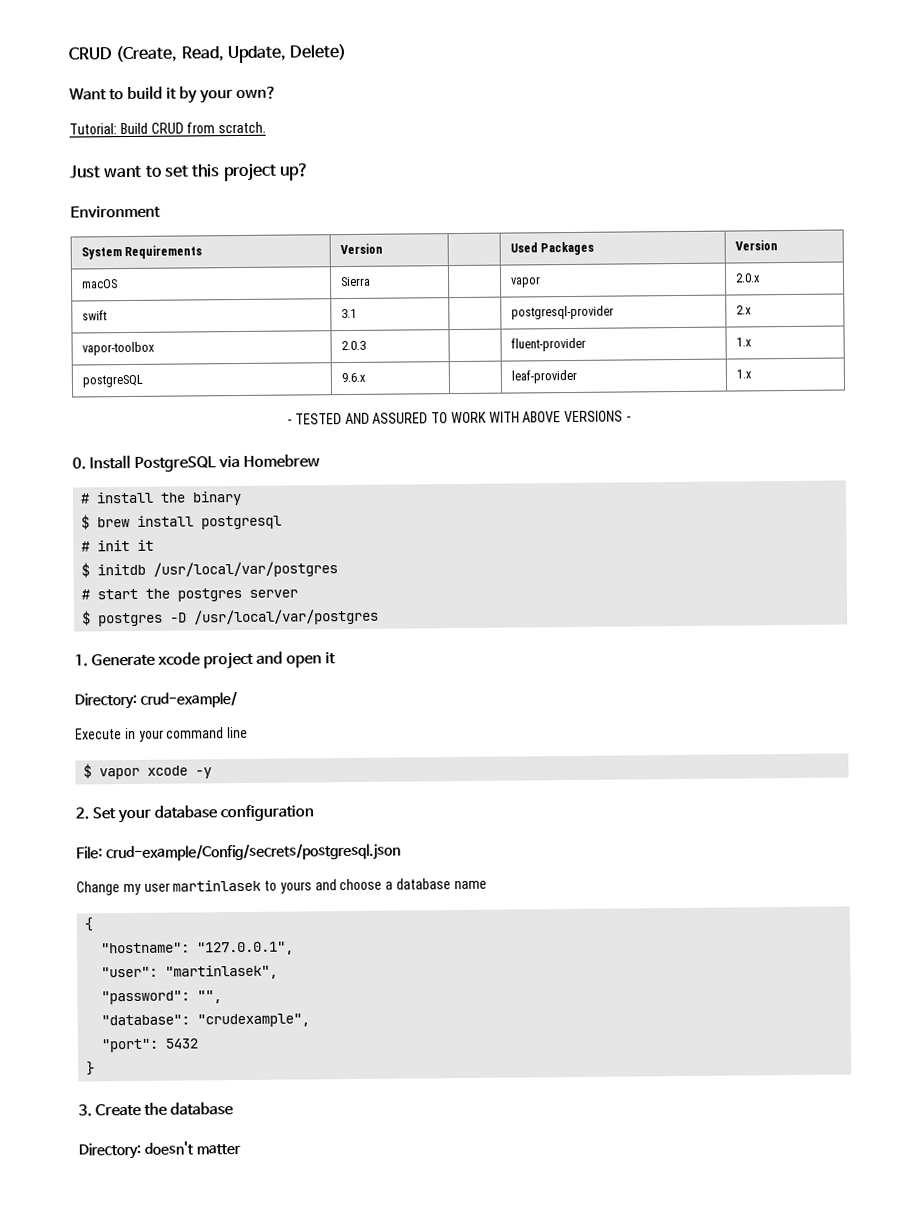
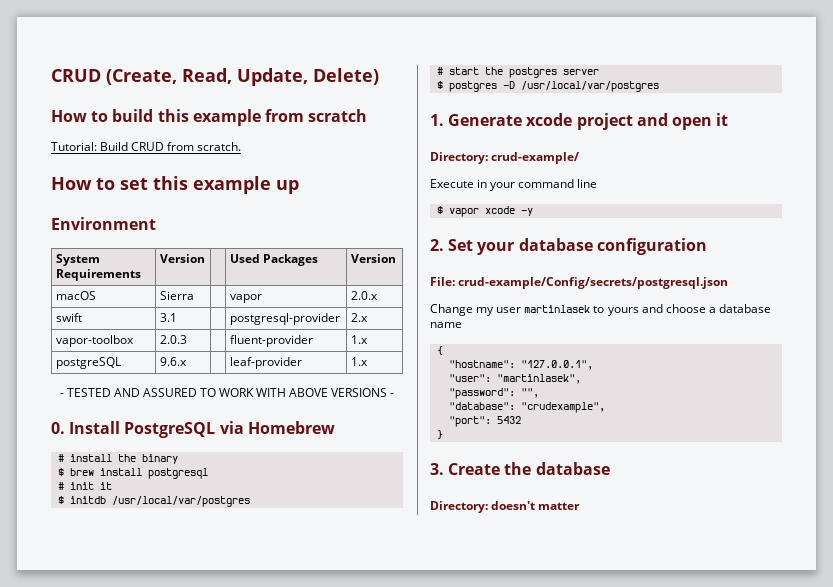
[69,88,107,101] Want -> [51,110,87,122] How
[166,86,278,104] it by your own? -> [157,109,368,126] this example from scratch
[69,165,143,179] Just want -> [51,177,92,190] How
[222,162,310,182] project up? -> [193,176,299,194] example up

